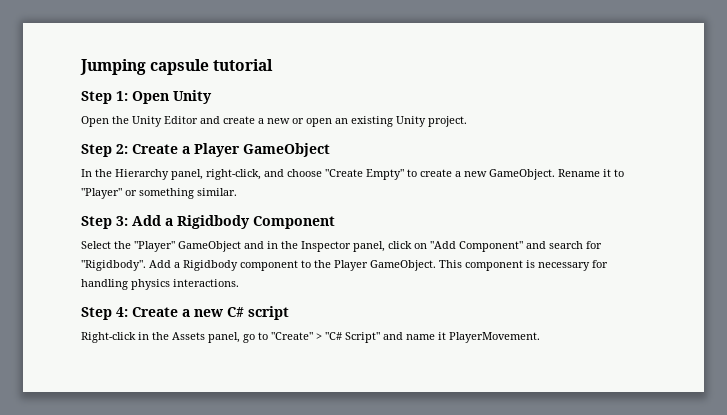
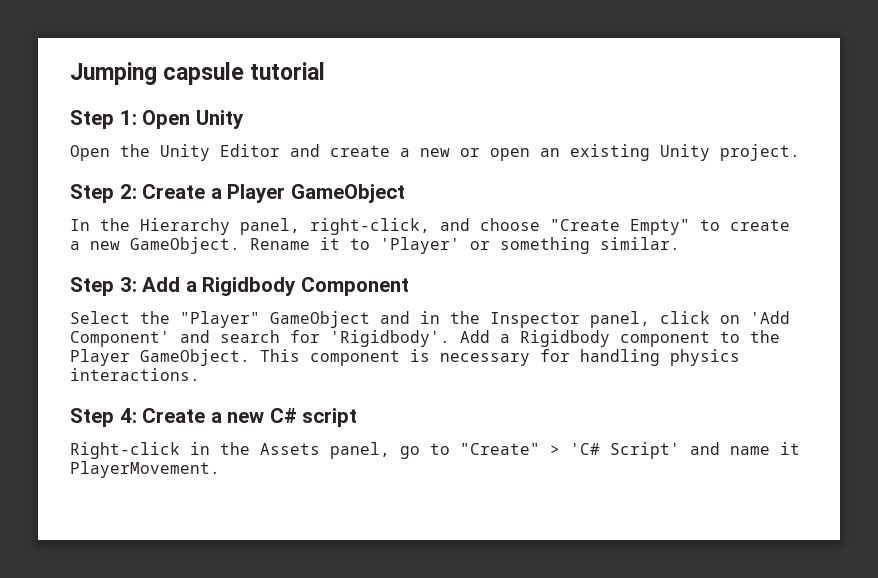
[81,188,122,199] "Player" -> [380,237,460,254] 'Player'
[430,241,523,252] "Add Component" -> [750,311,790,324] [70,331,170,347] 'Add Component'
[81,260,146,271] "Rigidbody". -> [330,330,450,347] 'Rigidbody'.
[325,332,380,343] "C# Script" -> [570,442,680,459] 'C# Script'

